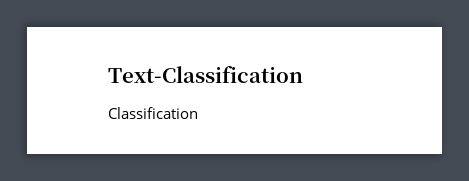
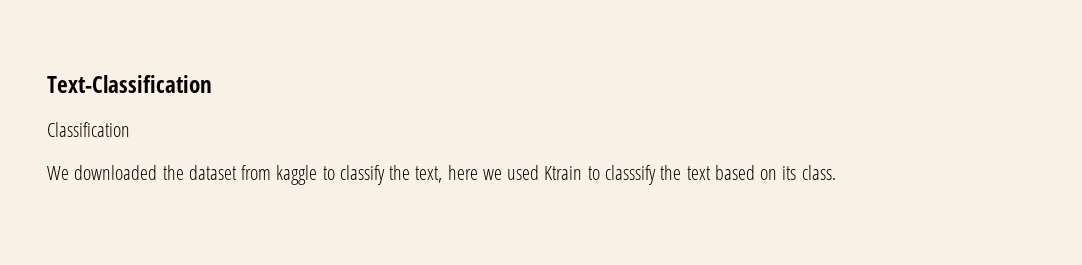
(198, 113) none -> [47,165,836,185] // We downloaded the dataset from kaggle to classify the text, here we used Ktrain to classsify the text based on its class.

